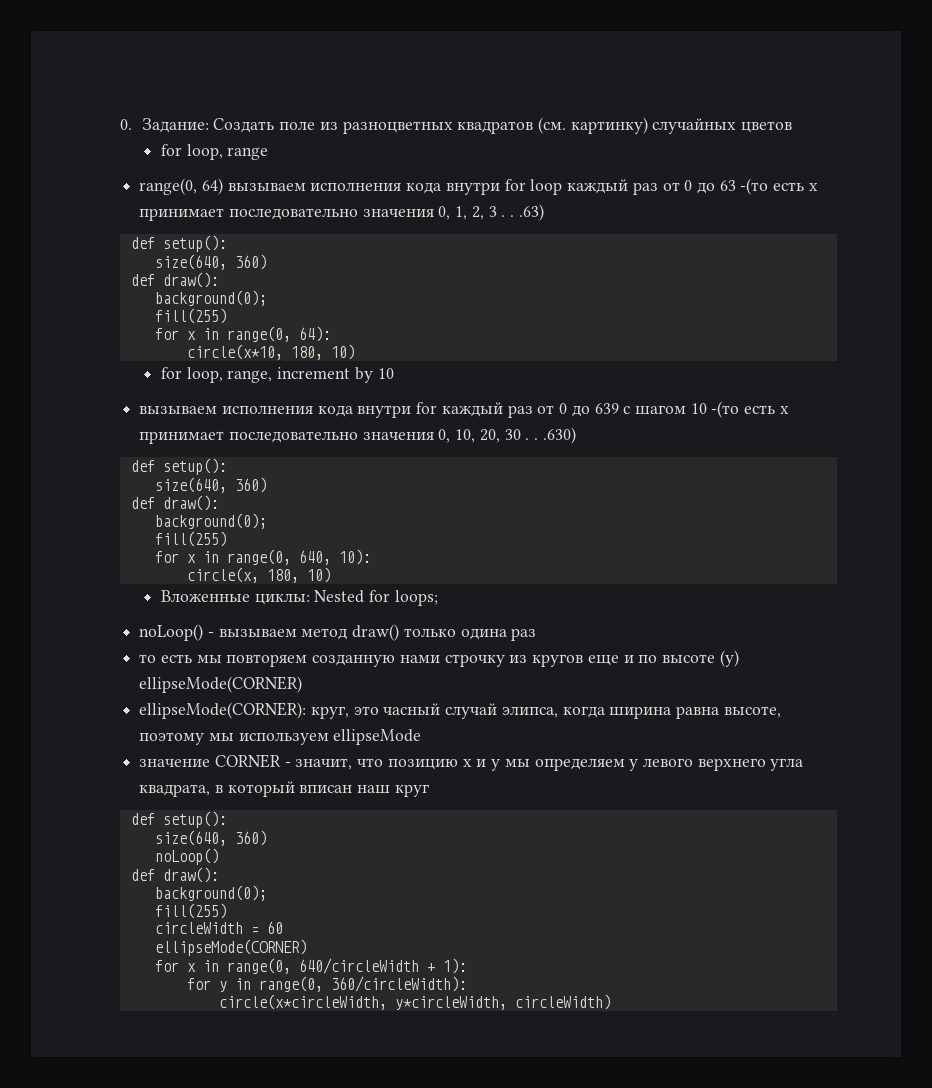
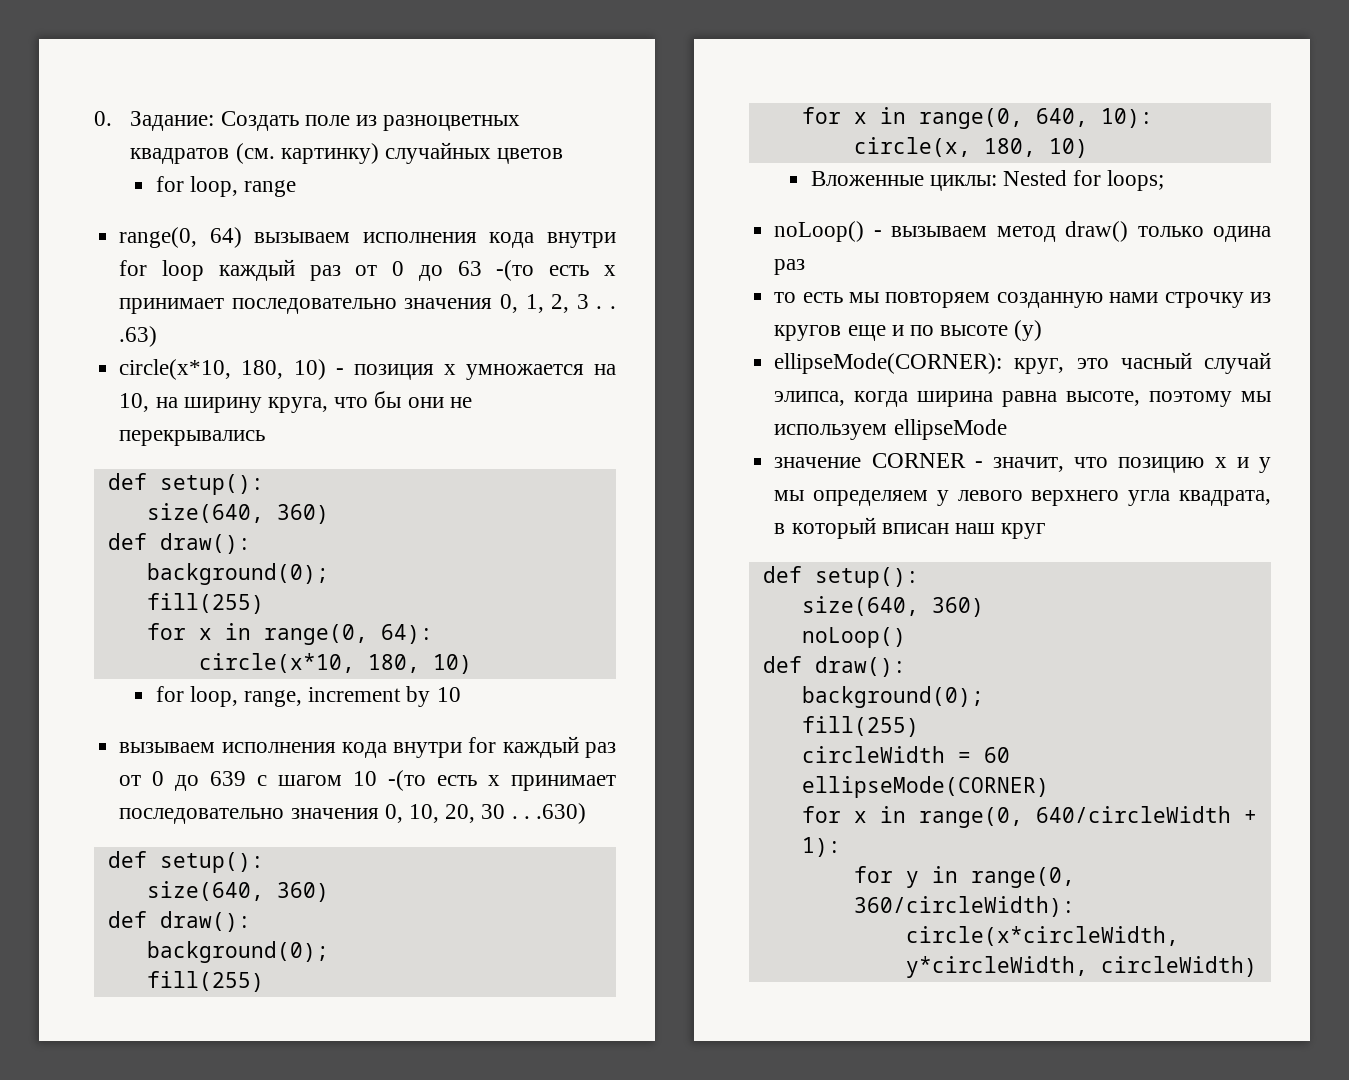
(544, 212) none -> [119,359,616,380] [119,391,472,413] [119,430,266,446] // circle(x*10, 180, 10) - позиция x умножается на 10, на ширину круга, что бы они не перекрывались
[139,676,303,693] ellipseMode(CORNER) -> (1043, 330) none

